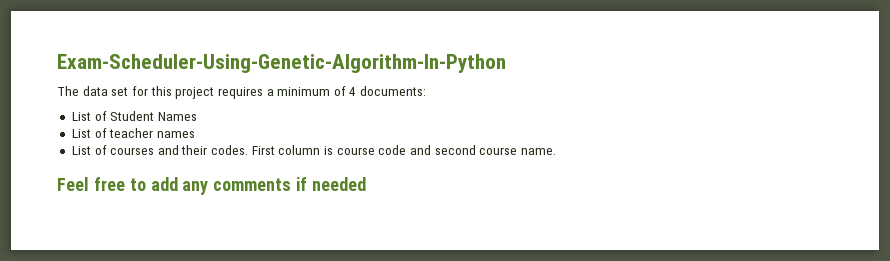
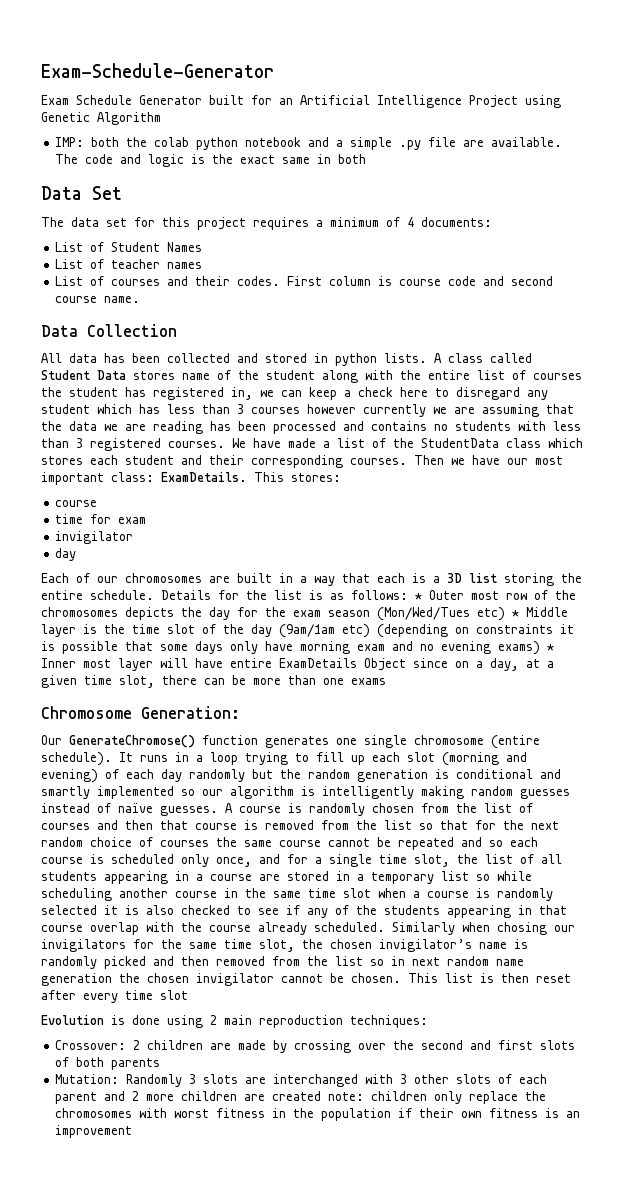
[57,54,506,73] Exam-Scheduler-Using-Genetic-Algorithm-In-Python -> [41,63,274,78] [41,95,561,108] [41,112,161,125] [55,137,563,150] [55,154,367,167] [41,186,122,200] Exam-Schedule-Generator // Exam Schedule Generator built for an Artificial Intelligence Project using Genetic Algorithm // IMP: both the colab python notebook and a simple .py file are available. The code and logic is the exact same in both // Data Set
[57,177,367,195] Feel free to add any comments if needed -> [41,324,177,337] [41,353,532,366] [41,370,582,383] [41,387,548,400] [41,404,574,417] [41,421,581,434] [41,438,583,451] [41,455,563,468] [41,472,341,485] [55,500,98,507] [55,514,147,524] [55,531,134,544] [55,548,77,561] [41,573,582,586] [41,590,576,600] [41,607,568,621] [41,624,574,638] [41,641,554,655] [41,658,554,671] [41,675,386,688] [41,706,240,719] [41,735,540,749] [41,752,527,766] [41,769,561,783] [41,786,570,799] [41,803,533,816] [41,820,559,830] [41,837,538,850] [41,854,562,867] [41,871,532,884] [41,888,553,901] [41,905,567,918] [41,922,575,935] [41,939,528,952] [41,956,524,969] [41,973,571,986] [41,990,188,1003] [41,1015,428,1028] [55,1040,576,1053] [55,1057,161,1070] [55,1074,548,1087] [55,1091,547,1104] [55,1108,581,1121] [55,1125,133,1138] Data Collection // All data has been collected and stored in python lists. A class called Student Data stores name of the student along with the entire list of courses the student has registered in, we can keep a check here to disregard any student which has less than 3 courses however currently we are assuming that the data we are reading has been processed and contains no students with less than 3 registered courses. We have made a list of the StudentData class which stores each student and their corresponding courses. Then we have our most important class: ExamDetails. This stores: // course // time for exam // invigilator // day // Each of our chromosomes are built in a way that each is a 3D list storing the entire schedule. Details for the list is as follows: * Outer most row of the chromosomes depicts the day for the exam season (Mon/Wed/Tues etc) * Middle layer is the time slot of the day (9am/1am etc) (depending on constraints it is possible that some days only have morning exam and no evening exams) * Inner most layer will have entire ExamDetails Object since on a day, at a given time slot, there can be more than one exams // Chromosome Generation: // Our GenerateChromose() function generates one single chromosome (entire schedule). It runs in a loop trying to fill up each slot (morning and evening) of each day randomly but the random generation is conditional and smartly implemented so our algorithm is intelligently making random guesses instead of naïve guesses. A course is randomly chosen from the list of courses and then that course is removed from the list so that for the next random choice of courses the same course cannot be repeated and so each course is scheduled only once, and for a single time slot, the list of all students appearing in a course are stored in a temporary list so while scheduling another course in the same time slot when a course is randomly selected it is also checked to see if any of the students appearing in that course overlap with the course already scheduled. Similarly when chosing our invigilators for the same time slot, the chosen invigilator’s name is randomly picked and then removed from the list so in next random name generation the chosen invigilator cannot be chosen. This list is then reset after every time slot // Evolution is done using 2 main reproduction techniques: // Crossover: 2 children are made by crossing over the second and first slots of both parents // Mutation: Randomly 3 slots are interchanged with 3 other slots of each parent and 2 more children are created note: children only replace the chromosomes with worst fitness in the population if their own fitness is an improvement

